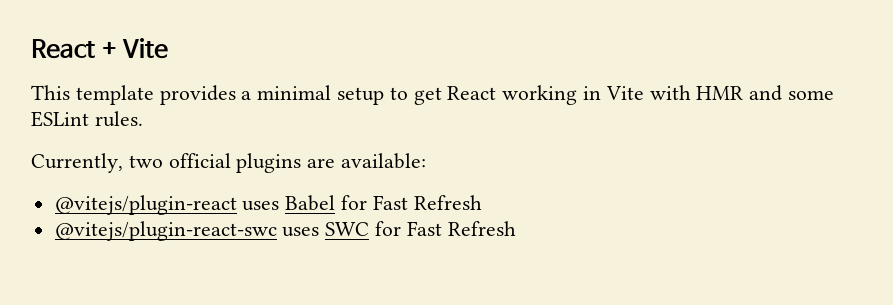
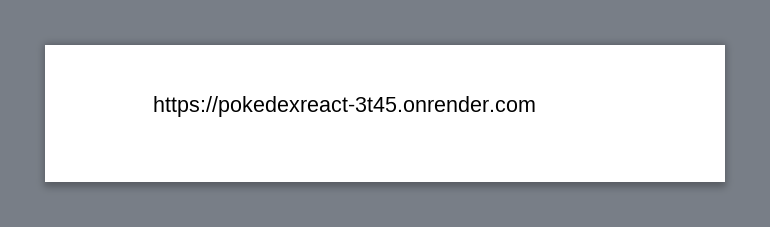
[31,38,169,59] [31,85,835,105] [31,111,143,127] [31,153,427,173] [54,195,482,215] [54,221,516,241] React + Vite // This template provides a minimal setup to get React working in Vite with HMR and some ESLint rules. // Currently, two official plugins are available: // @vitejs/plugin-react uses Babel for Fast Refresh // @vitejs/plugin-react-swc uses SWC for Fast Refresh -> [153,96,536,117] https://pokedexreact-3t45.onrender.com

